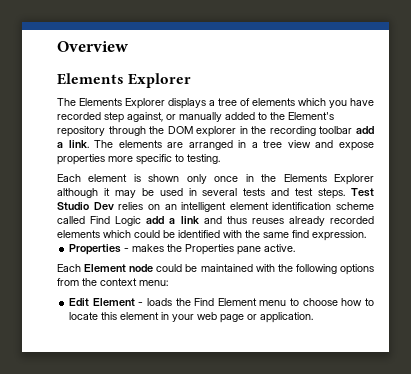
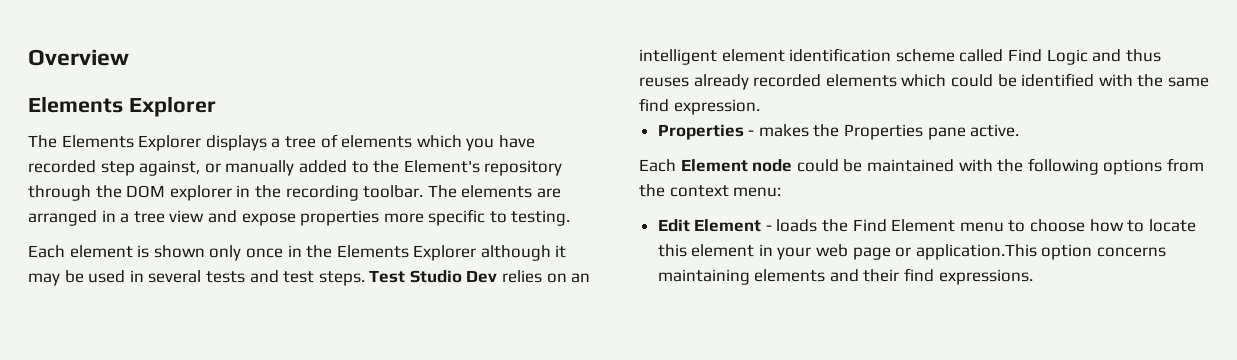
[319,126,374,134] [57,140,89,148] toolbar add a link. -> [363,185,424,198] toolbar.
[146,216,199,224] add a link -> (1088, 57) none
[260,312,314,323] application. -> [915,244,1167,260] [657,268,1033,285] application.This option concerns maintaining elements and their find expressions.

